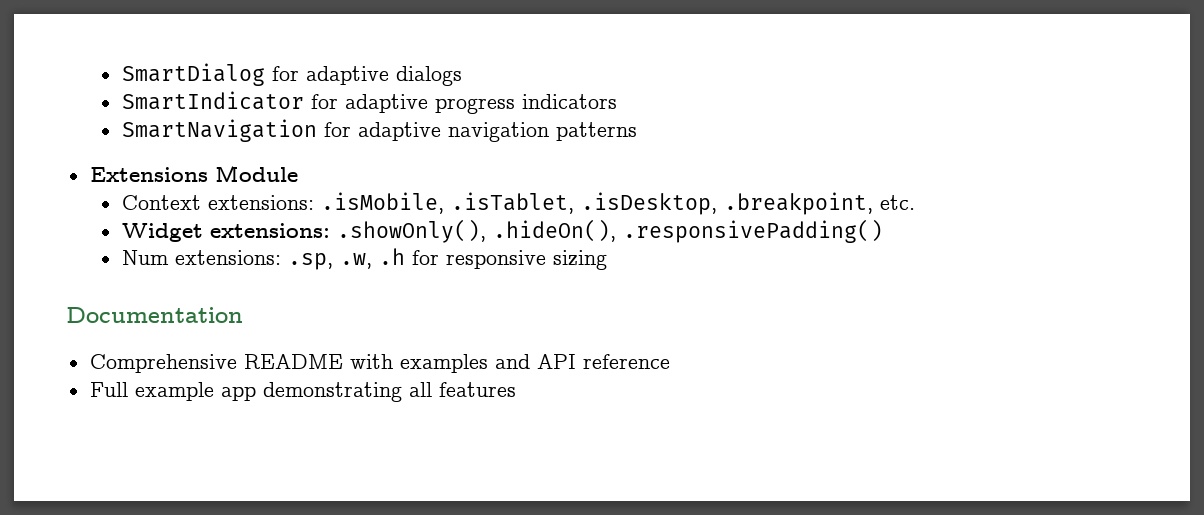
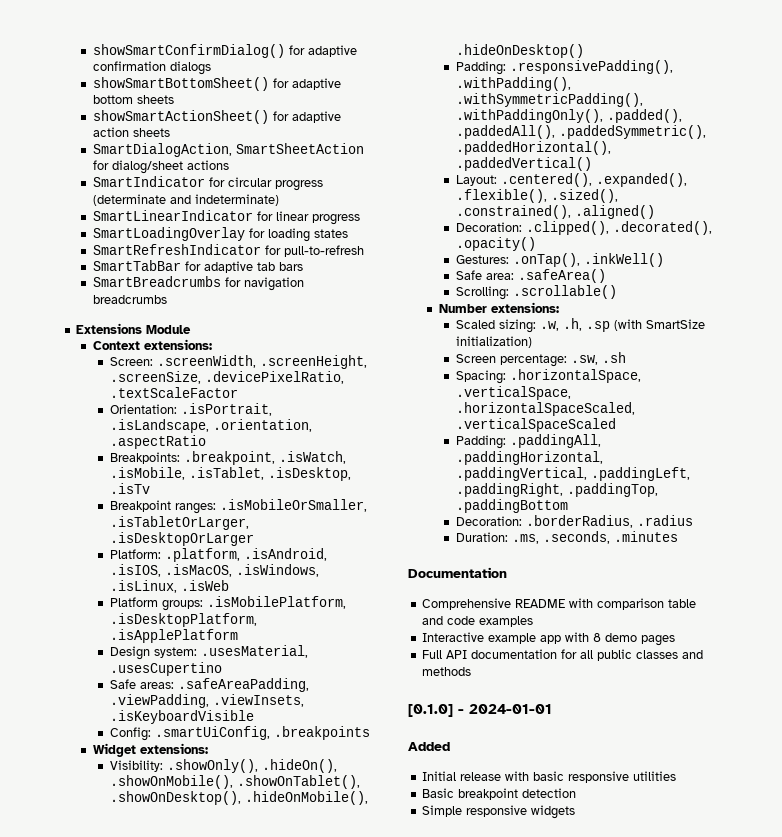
[121,63,389,86] SmartDialog for adaptive -> [93,44,358,58] [93,61,167,71] showSmartConfirmDialog() for adaptive confirmation
[121,91,617,114] [121,119,637,142] [89,165,298,182] [121,192,915,215] SmartIndicator for adaptive progress indicators // SmartNavigation for adaptive navigation patterns // Extensions Module // Context extensions: .isMobile, .isTablet, .isDesktop, .breakpoint, etc. -> [93,77,342,91] [93,95,175,104] [93,110,342,124] [93,127,171,137] [93,143,365,157] [93,160,230,174] [93,176,324,191] [93,194,280,206] [93,210,361,225] [93,227,349,242] [93,244,365,257] [93,260,304,273] [93,276,305,291] [93,295,168,304] [76,323,192,334] [93,339,213,350] [110,355,368,369] [110,371,345,384] [110,387,239,398] [110,403,273,416] [110,419,313,433] [110,435,207,449] [110,451,347,465] [110,467,352,481] [110,483,151,494] [110,499,368,514] [110,516,250,530] [110,532,255,546] [110,548,328,562] [110,564,320,577] [110,580,230,593] [110,596,347,611] [110,613,258,627] [110,629,239,643] [110,645,309,660] [110,662,223,676] [110,678,310,692] [110,694,305,708] [110,710,255,724] [110,726,371,741] showSmartBottomSheet() for adaptive bottom sheets // showSmartActionSheet() for adaptive action sheets // SmartDialogAction, SmartSheetAction for dialog/sheet actions // SmartIndicator for circular progress (determinate and indeterminate) // SmartLinearIndicator for linear progress // SmartLoadingOverlay for loading states // SmartRefreshIndicator for pull-to-refresh // SmartTabBar for adaptive tab bars // SmartBreadcrumbs for navigation breadcrumbs // Extensions Module // Context extensions: // Screen: .screenWidth, .screenHeight, .screenSize, .devicePixelRatio, .textScaleFactor // Orientation: .isPortrait, .isLandscape, .orientation, .aspectRatio // Breakpoints: .breakpoint, .isWatch, .isMobile, .isTablet, .isDesktop, .isTv // Breakpoint ranges: .isMobileOrSmaller, .isTabletOrLarger, .isDesktopOrLarger // Platform: .platform, .isAndroid, .isIOS, .isMacOS, .isWindows, .isLinux, .isWeb // Platform groups: .isMobilePlatform, .isDesktopPlatform, .isApplePlatform // Design system: .usesMaterial, .usesCupertino // Safe areas: .safeAreaPadding, .viewPadding, .viewInsets, .isKeyboardVisible // Config: .smartUiConfig, .breakpoints
(330, 230) none -> [110,760,164,772] // Visibility:
[622,219,883,243] [121,248,607,270] [66,307,243,323] [89,354,670,373] [89,382,516,402] .responsivePadding() // Num extensions: .sp, .w, .h for responsive sizing // Documentation // Comprehensive README with examples and API reference // Full example app demonstrating all features -> [110,775,361,789] [110,791,369,805] [456,44,585,58] [456,60,674,75] [456,77,572,91] [456,93,644,107] [456,109,683,123] [456,125,707,139] [456,141,612,155] [456,157,593,171] [456,173,688,187] [456,189,619,203] [456,205,656,219] [456,221,713,235] [456,237,537,251] [456,253,665,267] [456,269,607,283] [456,285,618,300] [439,302,560,313] [456,318,706,333] [456,336,533,348] [456,352,627,367] [456,369,642,384] [456,386,572,400] [456,402,636,416] [456,418,617,432] [456,434,602,449] [456,451,604,465] [456,467,691,481] [456,483,659,497] [456,499,569,513] [456,515,694,528] [456,531,679,544] [408,567,507,578] [422,598,697,610] [422,616,534,627] [422,632,676,646] [422,649,704,661] [422,667,472,676] [408,704,552,717] [408,742,450,751] [422,771,677,783] [422,788,577,800] [422,805,576,819] .showOnMobile(), .showOnTablet(), .showOnDesktop(), .hideOnMobile(), .hideOnDesktop() // Padding: .responsivePadding(), .withPadding(), .withSymmetricPadding(), .withPaddingOnly(), .padded(), .paddedAll(), .paddedSymmetric(), .paddedHorizontal(), .paddedVertical() // Layout: .centered(), .expanded(), .flexible(), .sized(), .constrained(), .aligned() // Decoration: .clipped(), .decorated(), .opacity() // Gestures: .onTap(), .inkWell() // Safe area: .safeArea() // Scrolling: .scrollable() // Number extensions: // Scaled sizing: .w, .h, .sp (with SmartSize initialization) // Screen percentage: .sw, .sh // Spacing: .horizontalSpace, .verticalSpace, .horizontalSpaceScaled, .verticalSpaceScaled // Padding: .paddingAll, .paddingHorizontal, .paddingVertical, .paddingLeft, .paddingRight, .paddingTop, .paddingBottom // Decoration: .borderRadius, .radius // Duration: .ms, .seconds, .minutes // Documentation // Comprehensive README with comparison table and code examples // Interactive example app with 8 demo pages // Full API documentation for all public classes and methods // [0.1.0] - 2024-01-01 // Added // Initial release with basic responsive utilities // Basic breakpoint detection // Simple responsive widgets

